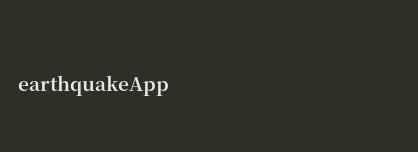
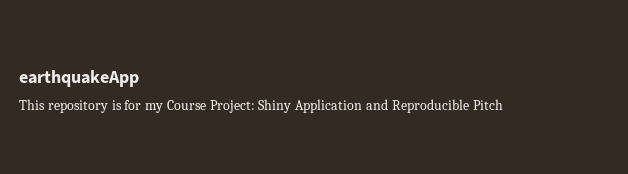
(169, 85) none -> [19,99,503,113] // This repository is for my Course Project: Shiny Application and Reproducible Pitch

